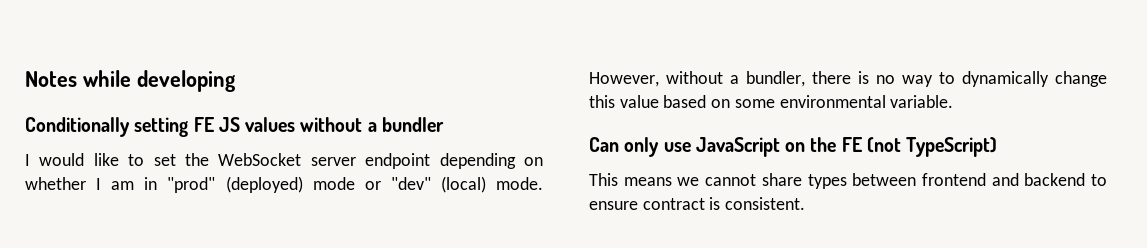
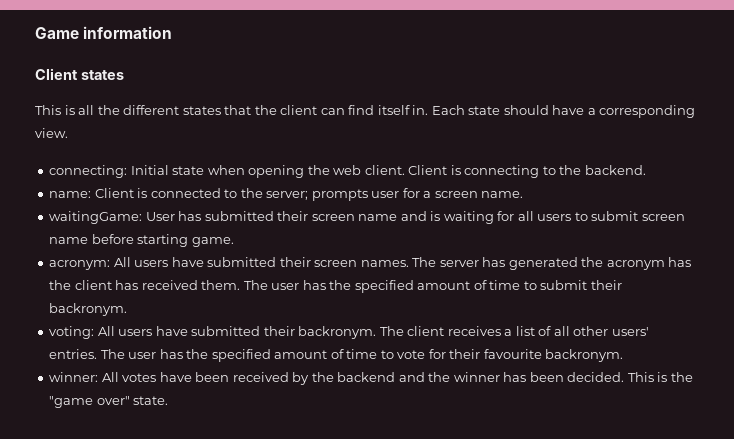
[25,70,236,92] [25,117,444,137] [25,153,543,169] [25,176,544,193] [589,71,1107,87] [589,95,954,108] [589,137,998,157] [589,173,1107,189] [589,197,806,210] Notes while developing // Conditionally setting FE JS values without a bundler // I would like to set the WebSocket server endpoint depending on whether I am in "prod" (deployed) mode or "dev" (local) mode. However, without a bundler, there is no way to dynamically change this value based on some environmental variable. // Can only use JavaScript on the FE (not TypeScript) // This means we cannot share types between frontend and backend to ensure contract is consistent. -> [35,26,173,39] [35,68,124,80] [35,105,696,118] [35,128,68,138] [49,165,646,178] [49,188,524,201] [49,211,685,224] [49,234,234,247] [49,257,692,270] [49,280,622,293] [49,303,128,316] [49,326,649,339] [49,349,624,362] [49,372,693,385] [49,396,169,408] Game information // Client states // This is all the different states that the client can find itself in. Each state should have a corresponding view. // connecting: Initial state when opening the web client. Client is connecting to the backend. // name: Client is connected to the server; prompts user for a screen name. // waitingGame: User has submitted their screen name and is waiting for all users to submit screen name before starting game. // acronym: All users have submitted their screen names. The server has generated the acronym has the client has received them. The user has the specified amount of time to submit their backronym. // voting: All users have submitted their backronym. The client receives a list of all other users' entries. The user has the specified amount of time to vote for their favourite backronym. // winner: All votes have been received by the backend and the winner has been decided. This is the "game over" state.

